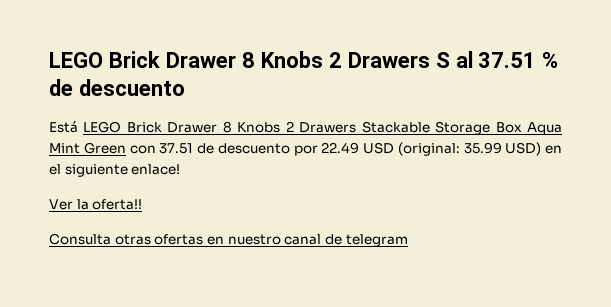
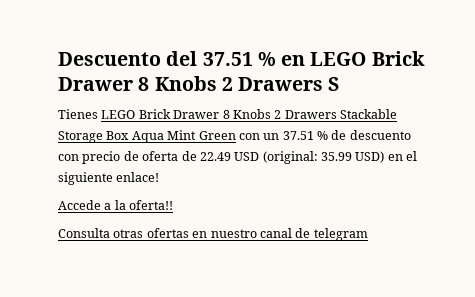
(49, 60) none -> [58,51,306,66] Descuento del 37.51 % en
[455,51,559,68] [49,79,185,96] [49,121,78,133] al 37.51 % de descuento // Está -> [58,109,98,119] // Tienes
[159,143,318,156] 37.51 de descuento por -> [263,130,411,140] [58,151,197,164] un 37.51 % de descuento con precio de oferta de
[49,199,73,210] Ver -> [58,200,112,210] Accede a

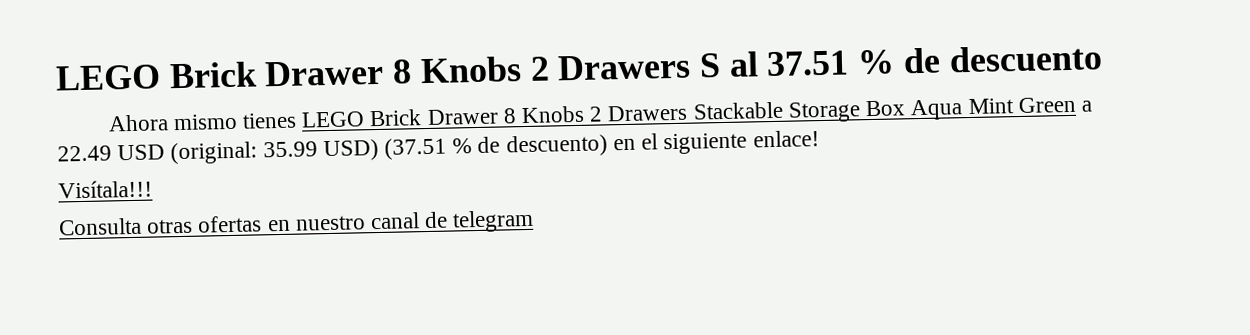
[58,51,306,66] Descuento del 37.51 % en -> (55, 77) none
[58,109,98,119] // Tienes -> [728,44,1103,77] [107,112,298,132] al 37.51 % de descuento // Ahora mismo tienes
[238,130,411,140] [58,151,197,164] con un 37.51 % de descuento con precio de oferta de -> [1080,100,1092,112] a
(385, 157) none -> [384,134,608,160] (37.51 % de descuento)
[58,200,174,210] Accede a la oferta!! -> [58,179,153,199] Visítala!!!

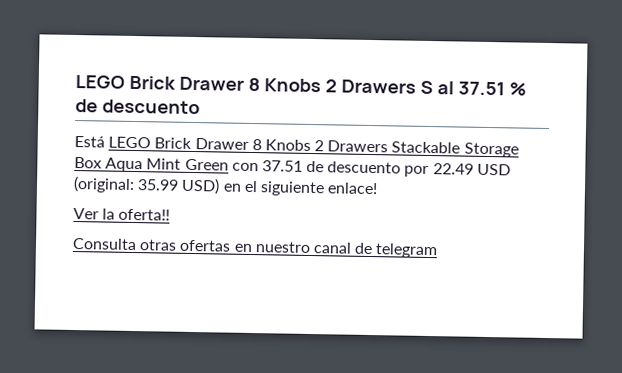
[107,112,298,132] Ahora mismo tienes -> [74,135,105,148] Está
[1080,100,1092,112] a -> [231,160,430,177] con 37.51 de descuento por
[384,134,608,160] (37.51 % de descuento) -> (221, 186) none
[58,179,153,199] Visítala!!! -> [73,207,171,221] Ver la oferta!!

